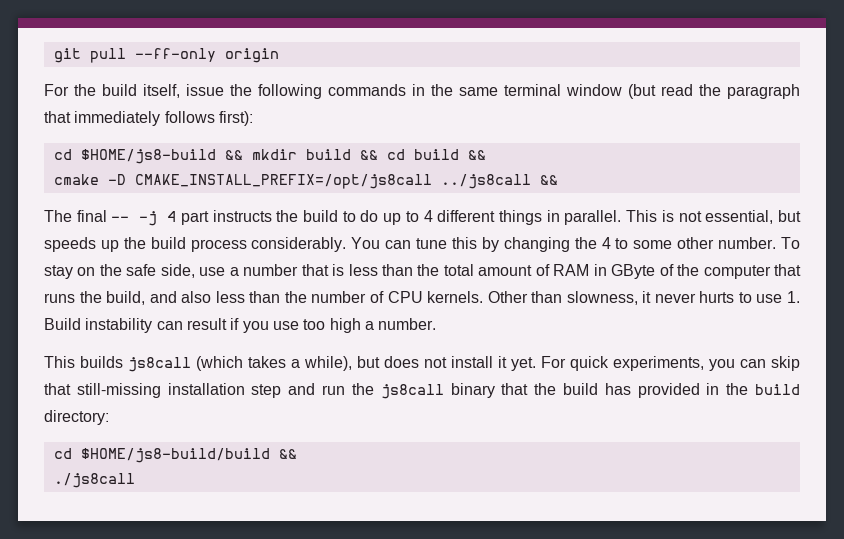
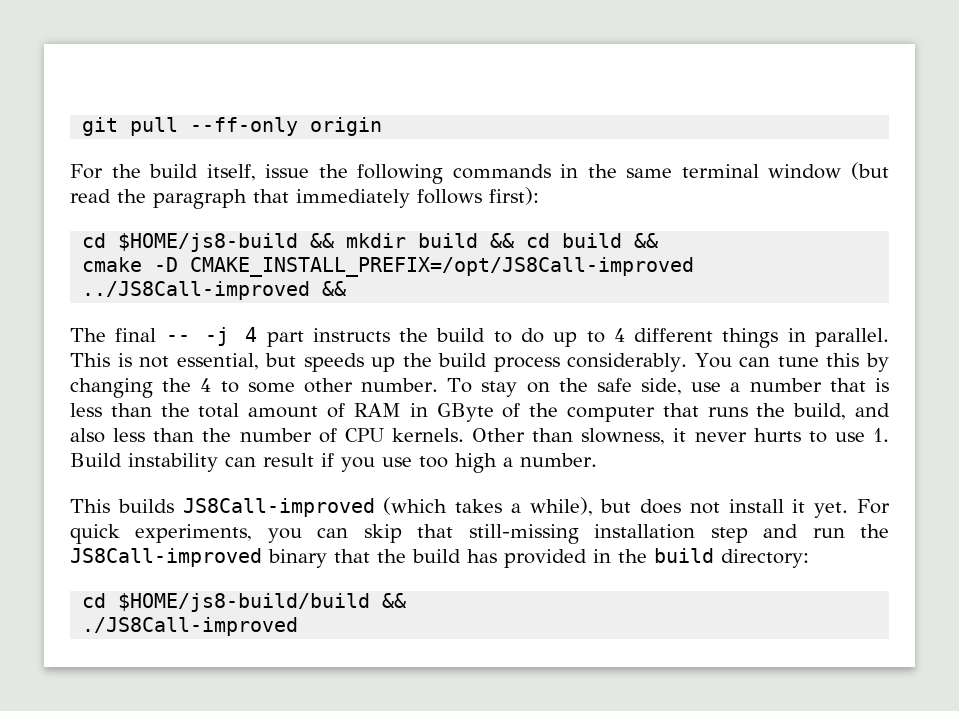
[134,174,531,189] CMAKE_INSTALL_PREFIX=/opt/js8call ../js8call -> [190,257,695,277] [82,281,311,300] CMAKE_INSTALL_PREFIX=/opt/JS8Call-improved ../JS8Call-improved
[128,357,191,372] js8call -> [182,498,375,517] JS8Call-improved
[380,384,444,399] js8call -> [70,548,262,567] JS8Call-improved
[53,473,135,488] ./js8call -> [82,617,299,636] ./JS8Call-improved

